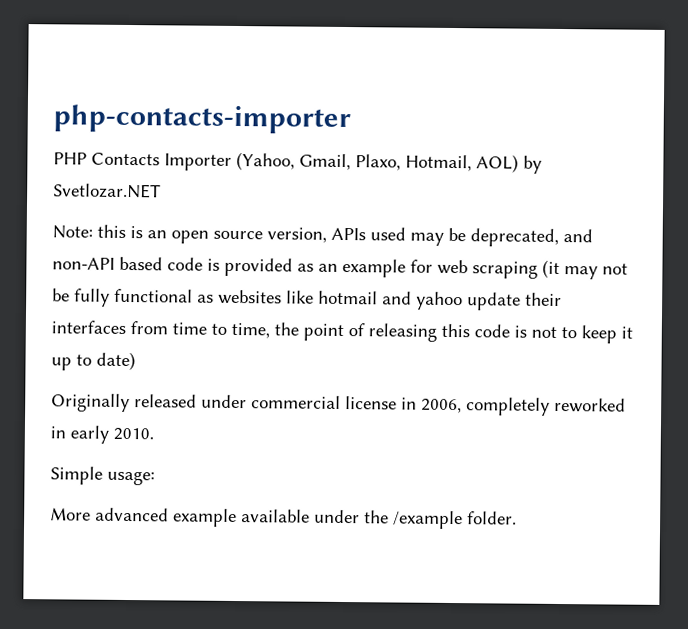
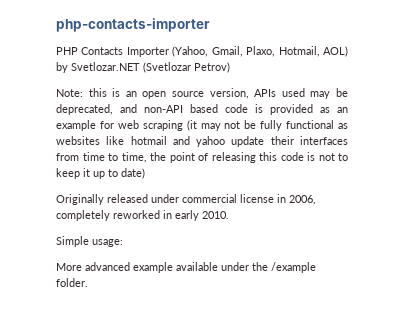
(161, 191) none -> [143,62,230,73] (Svetlozar Petrov)

